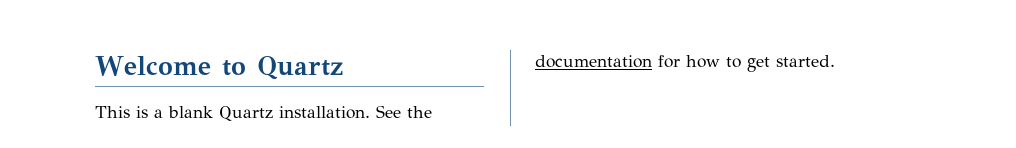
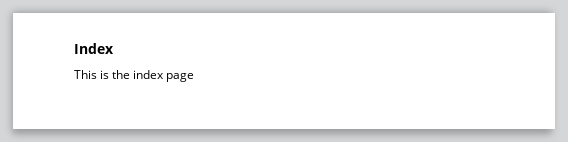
[95,56,343,80] Welcome to Quartz -> [74,43,114,54] Index
[154,105,432,121] [535,55,835,72] a blank Quartz installation. See the documentation for how to get started. -> [112,70,195,82] the index page

